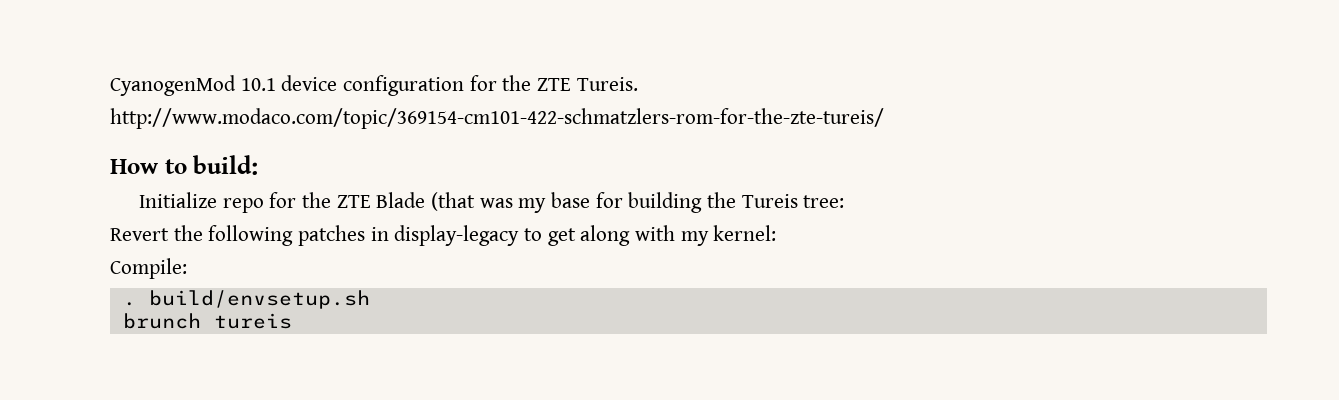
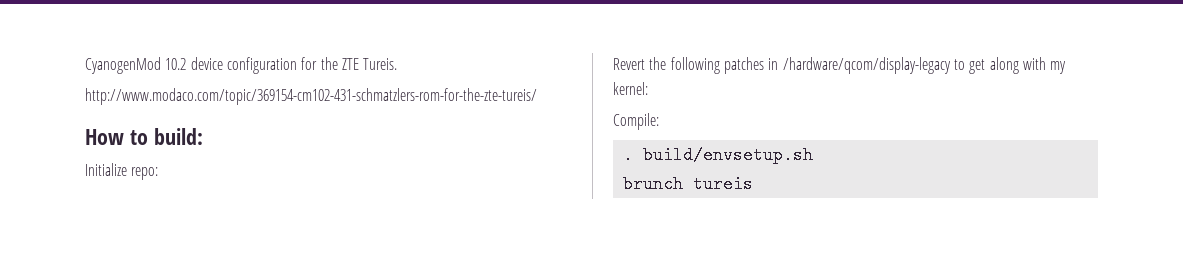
[240,78,276,91] 10.1 -> [165,58,187,70] 10.2
[110,108,884,129] http://www.modaco.com/topic/369154-cm101-422-schmatzlers-rom-for-the-zte-tureis/ -> [85,88,537,105] http://www.modaco.com/topic/369154-cm102-431-schmatzlers-rom-for-the-zte-tureis/
[222,192,845,213] repo for the ZTE Blade (that was my base for building the Tureis tree: -> [131,167,159,180] repo:
[394,225,520,246] display-legacy -> [782,57,951,74] /hardware/qcom/display-legacy

